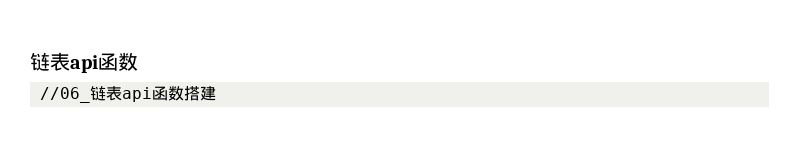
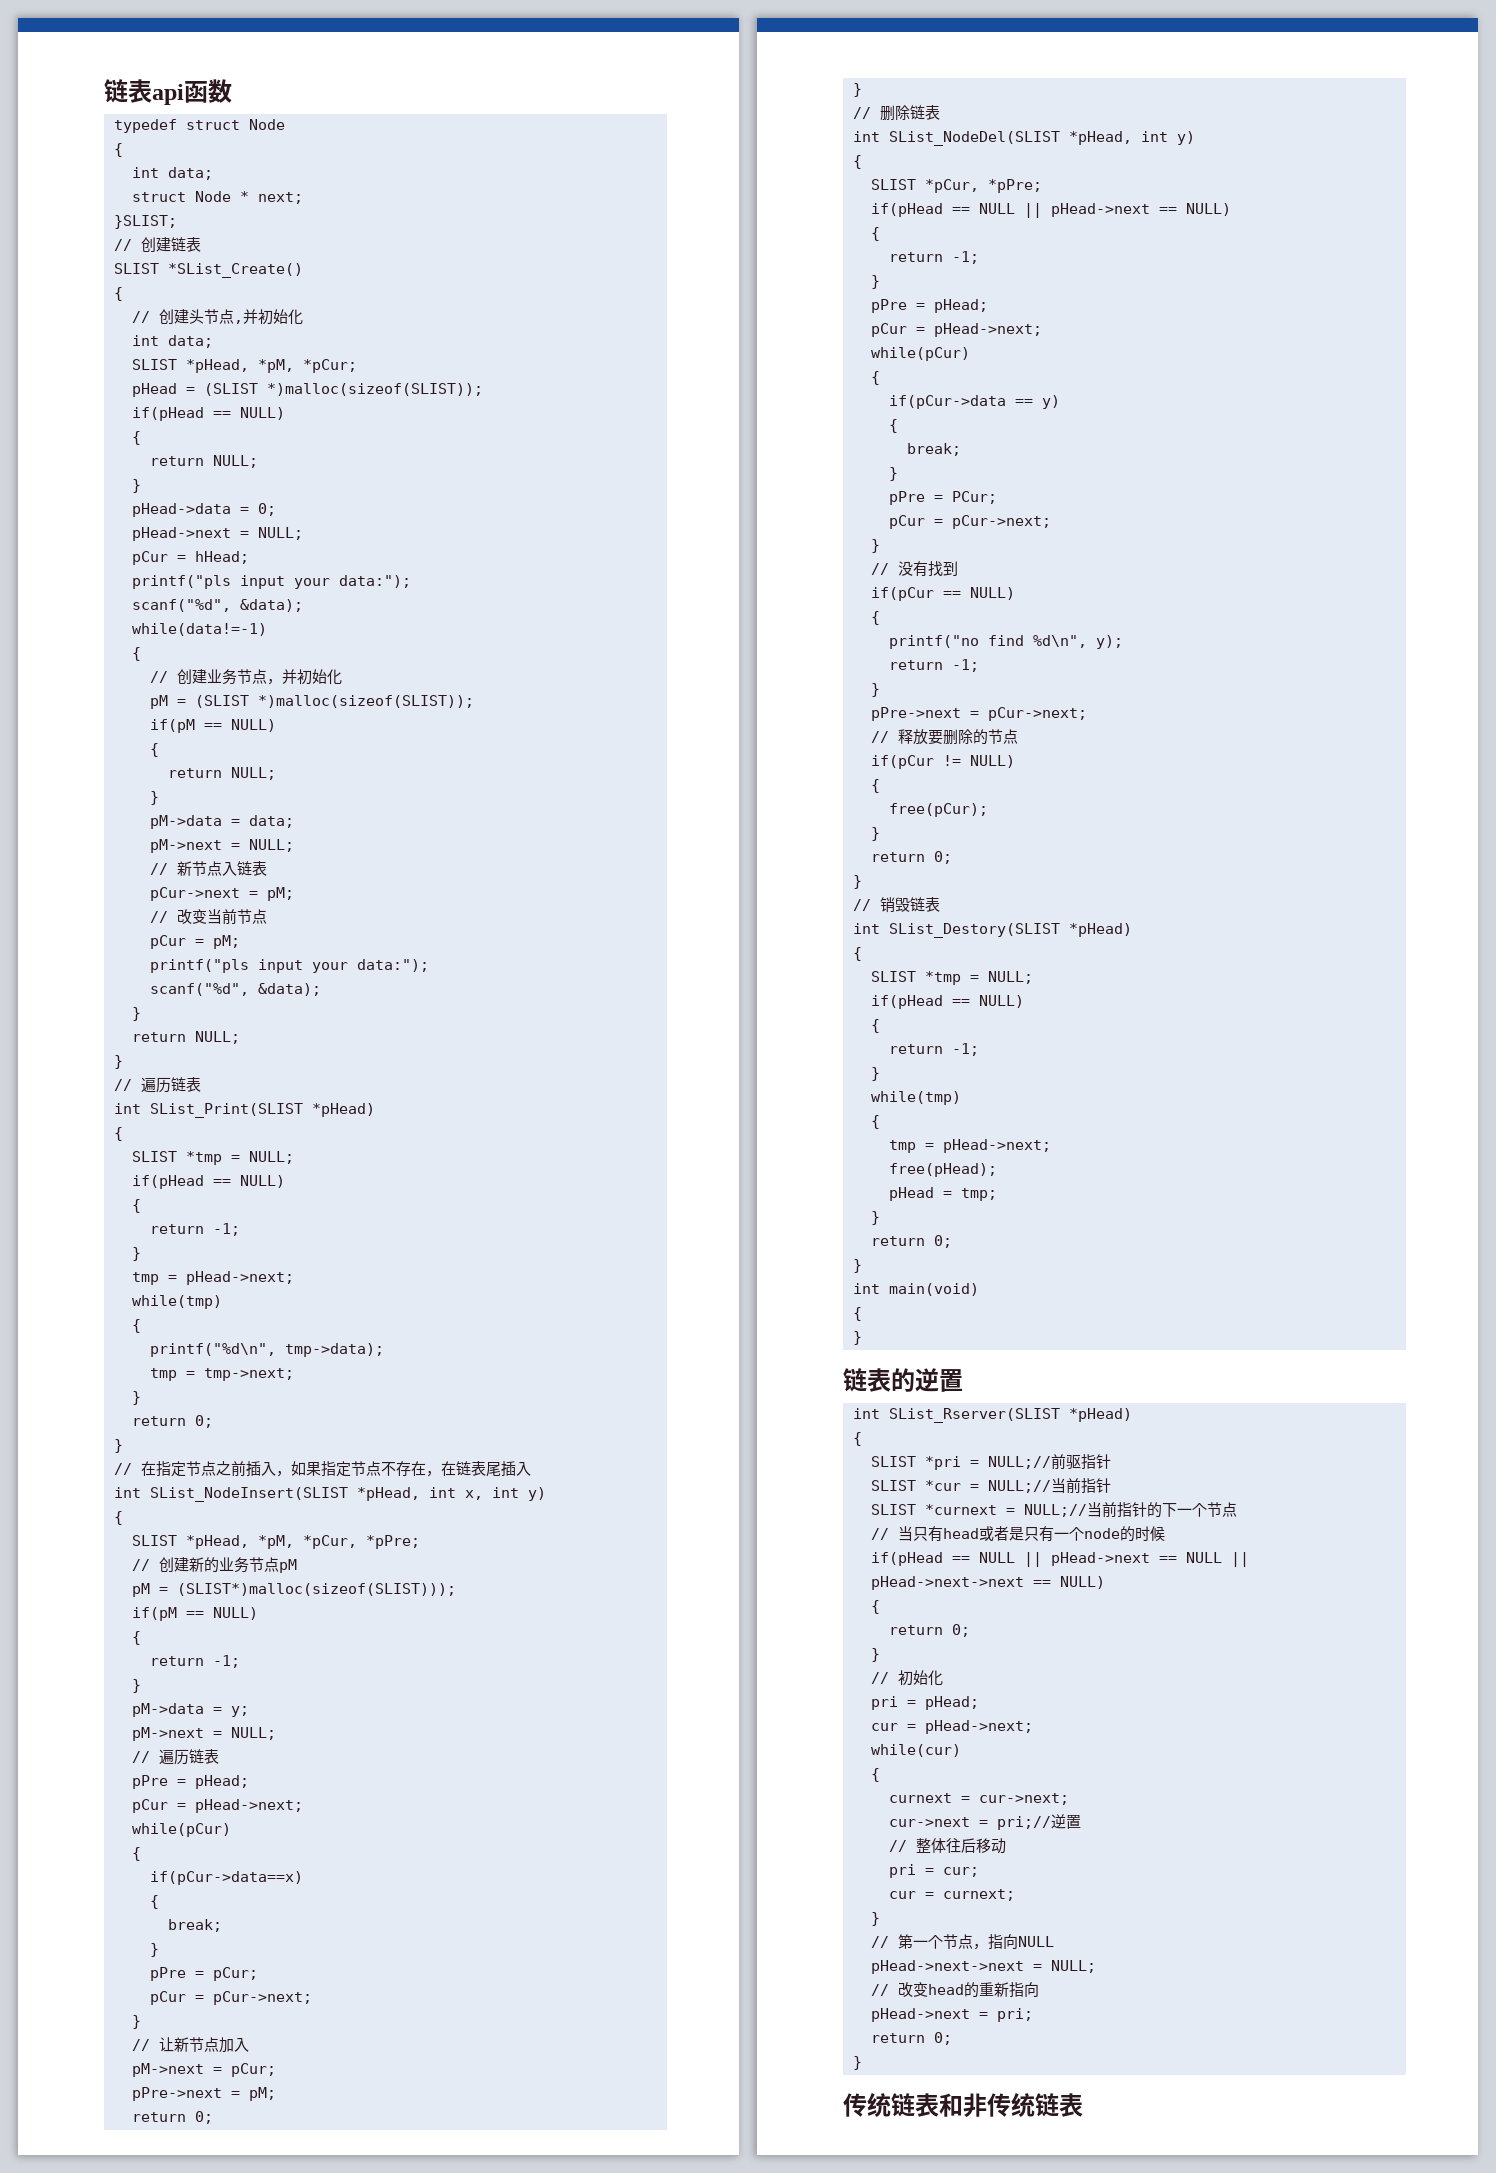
[40,86,217,103] //06_链表api函数搭建 -> [114,119,286,133] [114,143,124,157] [132,167,214,180] [132,191,304,204] [114,215,178,229] [114,237,202,253] [114,263,304,278] [114,287,124,301] [132,309,304,325] [132,335,214,348] [132,359,358,373] [132,383,484,397] [132,407,286,421] [132,431,142,445] [150,455,259,468] [132,479,142,493] [132,503,277,517] [132,527,304,541] [132,551,250,565] [132,575,412,589] [132,599,304,612] [132,623,268,636] [132,647,142,661] [150,669,343,685] [150,695,475,709] [150,719,277,733] [150,743,160,757] [168,767,277,780] [150,791,160,805] [150,815,295,829] [150,839,295,853] [150,861,268,876] [150,887,295,901] [150,909,268,925] [150,935,241,949] [150,959,430,973] [150,983,322,996] [132,1007,142,1021] [132,1031,241,1044] [114,1055,124,1069] [114,1077,202,1093] [114,1103,376,1118] [114,1127,124,1141] [132,1151,295,1165] [132,1175,286,1189] [132,1199,142,1213] [150,1223,241,1236] [132,1247,142,1261] [132,1271,295,1285] [132,1295,223,1309] [132,1319,142,1333] [150,1343,385,1357] [150,1368,295,1381] [132,1391,142,1405] [132,1415,214,1428] [114,1439,124,1453] [114,1461,532,1477] [114,1487,547,1502] [114,1511,124,1525] [132,1535,421,1549] [132,1557,298,1573] [132,1583,457,1597] [132,1607,259,1621] [132,1631,142,1645] [150,1655,241,1668] [132,1679,142,1693] [132,1703,250,1717] [132,1727,277,1741] [132,1749,220,1765] [132,1775,250,1789] [132,1799,304,1813] [132,1823,232,1837] [132,1847,142,1861] [150,1871,304,1885] [150,1895,160,1909] [168,1919,223,1932] [150,1943,160,1957] [150,1967,259,1981] [150,1991,313,2005] [132,2015,142,2029] [132,2037,250,2053] [132,2063,277,2077] [132,2087,277,2101] [132,2111,214,2124] [853,83,863,97] [853,105,941,121] [853,131,1196,146] [853,155,863,169] [871,179,1043,193] [871,203,1232,218] [871,227,881,241] [889,251,980,264] [871,275,881,289] [871,299,989,313] [871,323,1043,337] [871,347,971,361] [871,371,881,385] [889,395,1061,409] [889,419,899,433] [907,443,962,456] [889,467,899,481] [889,491,998,505] [889,515,1052,529] [871,539,881,553] [871,561,959,577] [871,587,1016,601] [871,611,881,625] [889,635,1124,649] [889,659,980,672] [871,683,881,697] [871,707,1088,721] [871,729,1019,745] [871,755,1016,769] [871,779,881,793] [889,803,989,817] [871,827,881,841] [871,851,953,864] [853,875,863,889] [853,897,941,913] [853,923,1133,938] [853,947,863,961] [871,971,1034,985] [871,995,1025,1009] [871,1019,881,1033] [889,1043,980,1056] [871,1067,881,1081] [871,1091,962,1105] [871,1115,881,1129] [889,1139,1052,1153] [889,1163,998,1177] [889,1187,998,1201] [871,1211,881,1225] [871,1235,953,1248] [853,1259,863,1273] [853,1283,980,1296] [853,1307,863,1321] [853,1331,863,1345] [843,1368,963,1392] [853,1408,1133,1423] [853,1432,863,1446] [871,1454,1112,1470] [871,1478,1112,1494] [871,1502,1238,1518] [871,1526,1166,1542] [871,1552,1250,1567] [871,1576,1106,1590] [871,1600,881,1614] [889,1624,971,1637] [871,1648,881,1662] [871,1670,944,1686] [871,1696,980,1710] [871,1720,1034,1734] [871,1744,962,1757] [871,1768,881,1782] [889,1793,1070,1805] [889,1814,1082,1830] [889,1838,1007,1854] [889,1864,980,1878] [889,1889,1016,1901] [871,1912,881,1926] [871,1934,1055,1950] [871,1960,1097,1974] [871,1982,1040,1998] [871,2008,1034,2022] [871,2032,953,2045] [853,2056,863,2070] [843,2093,1083,2118] typedef struct Node // { // int data; // struct Node * next; // }SLIST; // // 创建链表 // SLIST *SList_Create() // { // // 创建头节点,并初始化 // int data; // SLIST *pHead, *pM, *pCur; // pHead = (SLIST *)malloc(sizeof(SLIST)); // if(pHead == NULL) // { // return NULL; // } // pHead->data = 0; // pHead->next = NULL; // pCur = hHead; // printf("pls input your data:"); // scanf("%d", &data); // while(data!=-1) // { // // 创建业务节点，并初始化 // pM = (SLIST *)malloc(sizeof(SLIST)); // if(pM == NULL) // { // return NULL; // } // pM->data = data; // pM->next = NULL; // // 新节点入链表 // pCur->next = pM; // // 改变当前节点 // pCur = pM; // printf("pls input your data:"); // scanf("%d", &data); // } // return NULL; // } // // 遍历链表 // int SList_Print(SLIST *pHead) // { // SLIST *tmp = NULL; // if(pHead == NULL) // { // return -1; // } // tmp = pHead->next; // while(tmp) // { // printf("%d\n", tmp->data); // tmp = tmp->next; // } // return 0; // } // // 在指定节点之前插入，如果指定节点不存在，在链表尾插入 // int SList_NodeInsert(SLIST *pHead, int x, int y) // { // SLIST *pHead, *pM, *pCur, *pPre; // // 创建新的业务节点pM // pM = (SLIST*)malloc(sizeof(SLIST))); // if(pM == NULL) // { // return -1; // } // pM->data = y; // pM->next = NULL; // // 遍历链表 // pPre = pHead; // pCur = pHead->next; // while(pCur) // { // if(pCur->data==x) // { // break; // } // pPre = pCur; // pCur = pCur->next; // } // // 让新节点加入 // pM->next = pCur; // pPre->next = pM; // return 0; // } // // 删除链表 // int SList_NodeDel(SLIST *pHead, int y) // { // SLIST *pCur, *pPre; // if(pHead == NULL || pHead->next == NULL) // { // return -1; // } // pPre = pHead; // pCur = pHead->next; // while(pCur) // { // if(pCur->data == y) // { // break; // } // pPre = PCur; // pCur = pCur->next; // } // // 没有找到 // if(pCur == NULL) // { // printf("no find %d\n", y); // return -1; // } // pPre->next = pCur->next; // // 释放要删除的节点 // if(pCur != NULL) // { // free(pCur); // } // return 0; // } // // 销毁链表 // int SList_Destory(SLIST *pHead) // { // SLIST *tmp = NULL; // if(pHead == NULL) // { // return -1; // } // while(tmp) // { // tmp = pHead->next; // free(pHead); // pHead = tmp; // } // return 0; // } // int main(void) // { // } // 链表的逆置 // int SList_Rserver(SLIST *pHead) // { // SLIST *pri = NULL;//前驱指针 // SLIST *cur = NULL;//当前指针 // SLIST *curnext = NULL;//当前指针的下一个节点 // // 当只有head或者是只有一个node的时候 // if(pHead == NULL || pHead->next == NULL || pHead->next->next == NULL) // { // return 0; // } // // 初始化 // pri = pHead; // cur = pHead->next; // while(cur) // { // curnext = cur->next; // cur->next = pri;//逆置 // // 整体往后移动 // pri = cur; // cur = curnext; // } // // 第一个节点，指向NULL // pHead->next->next = NULL; // // 改变head的重新指向 // pHead->next = pri; // return 0; // } // 传统链表和非传统链表

